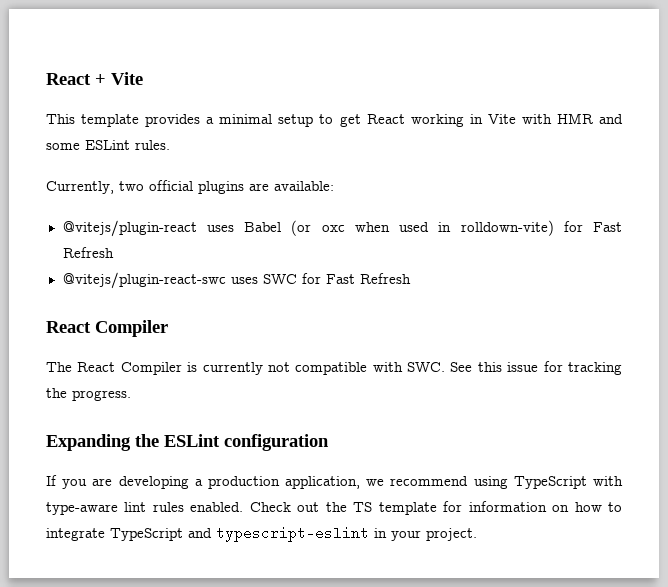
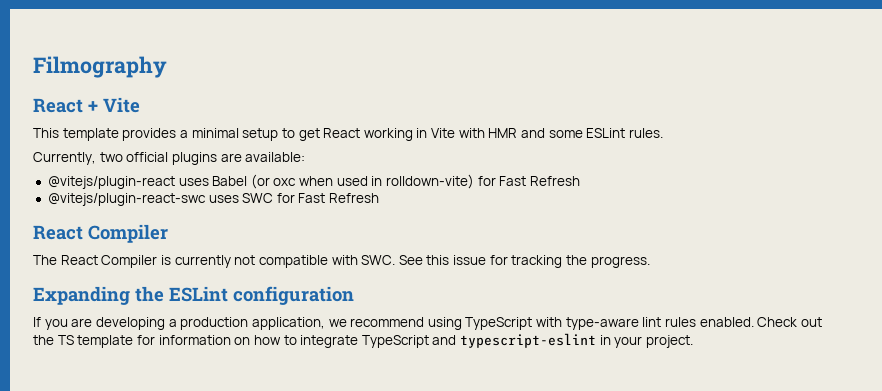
(46, 79) none -> [33,56,167,78] Filmography //

